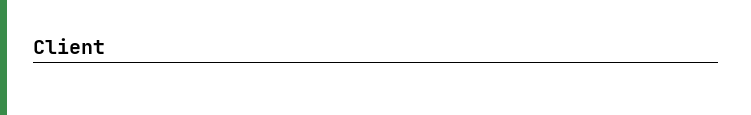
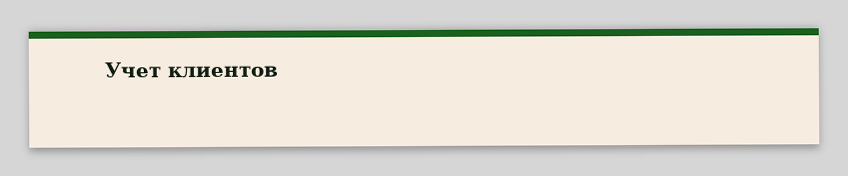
[33,38,105,54] Client -> [104,62,278,79] Учет клиентов

